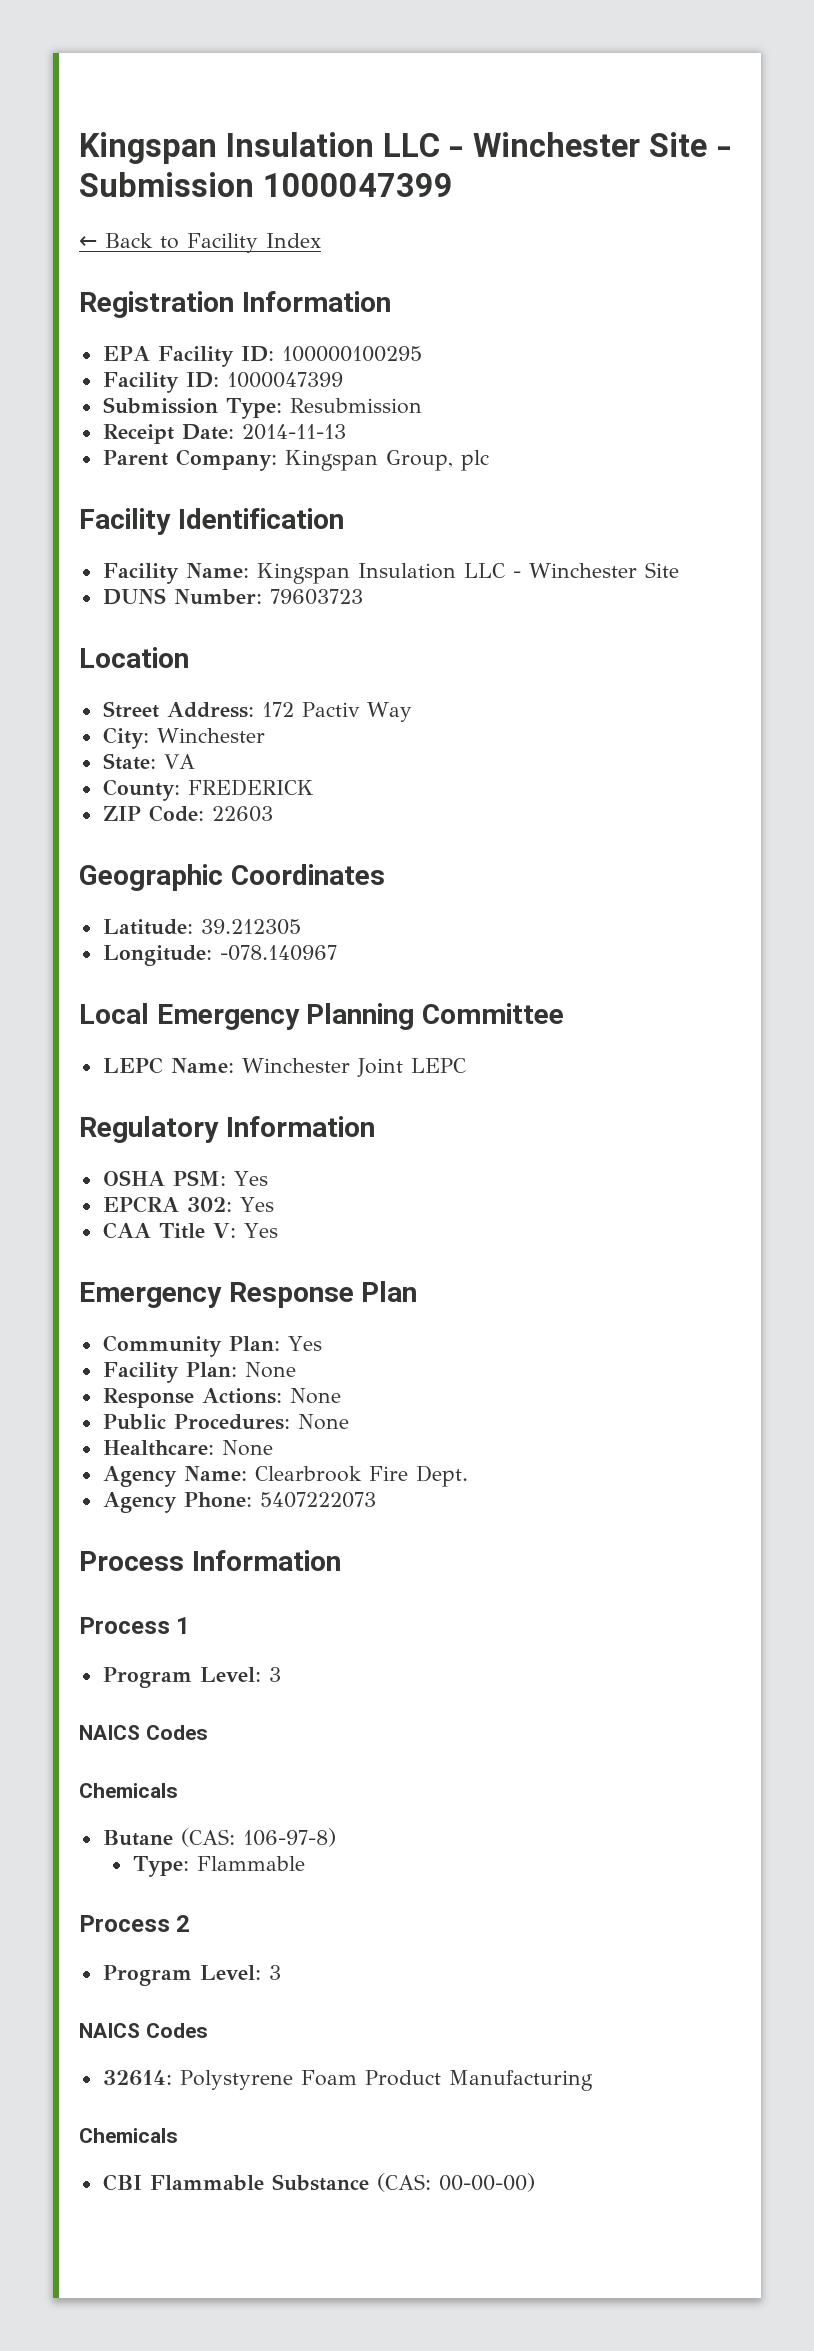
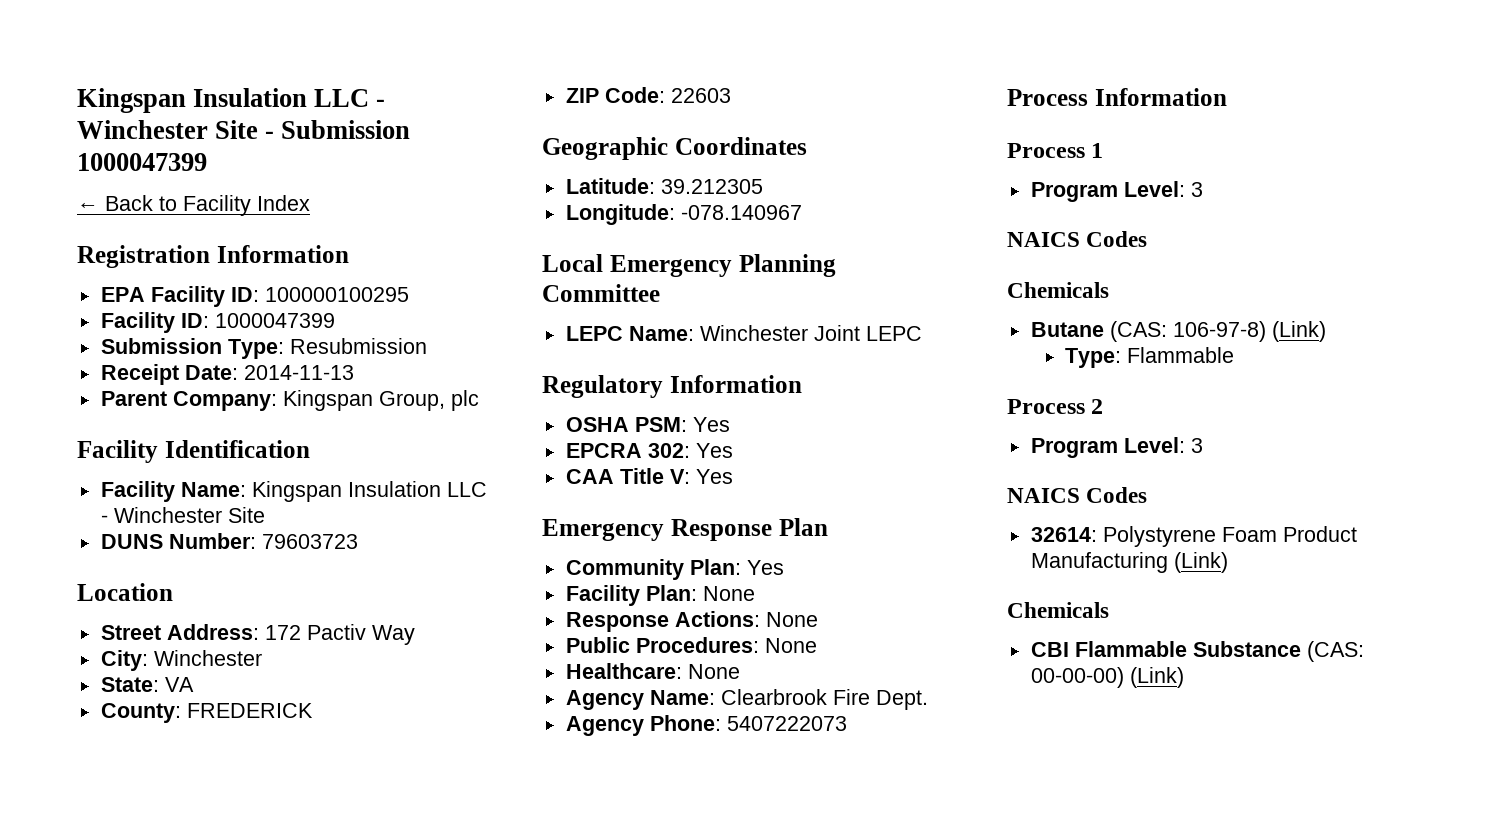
(336, 1837) none -> [1271,321,1326,342] (Link)
(593, 2080) none -> [1173,552,1228,573] (Link)
(535, 2182) none -> [1129,667,1184,688] (Link)

